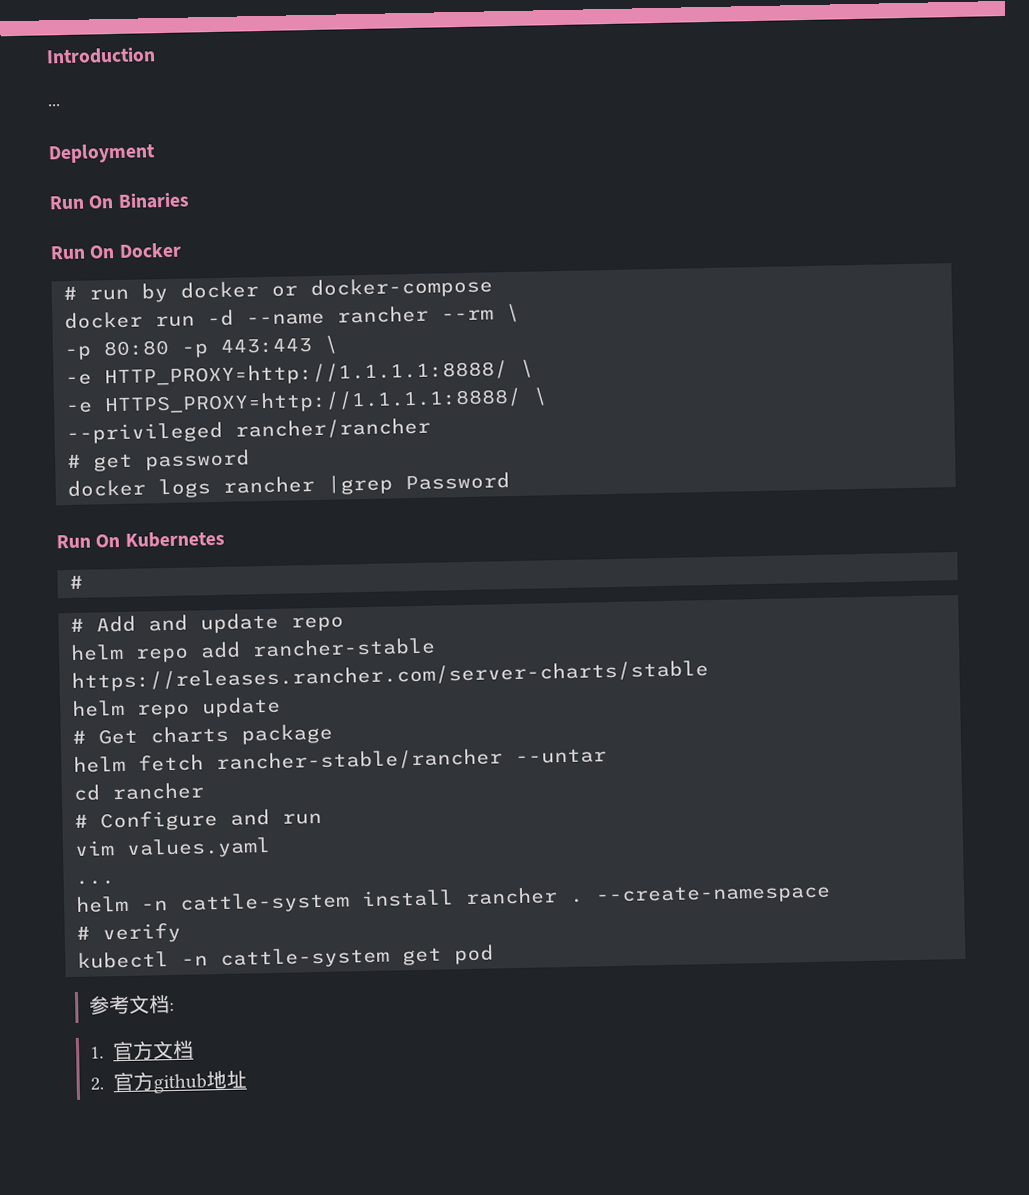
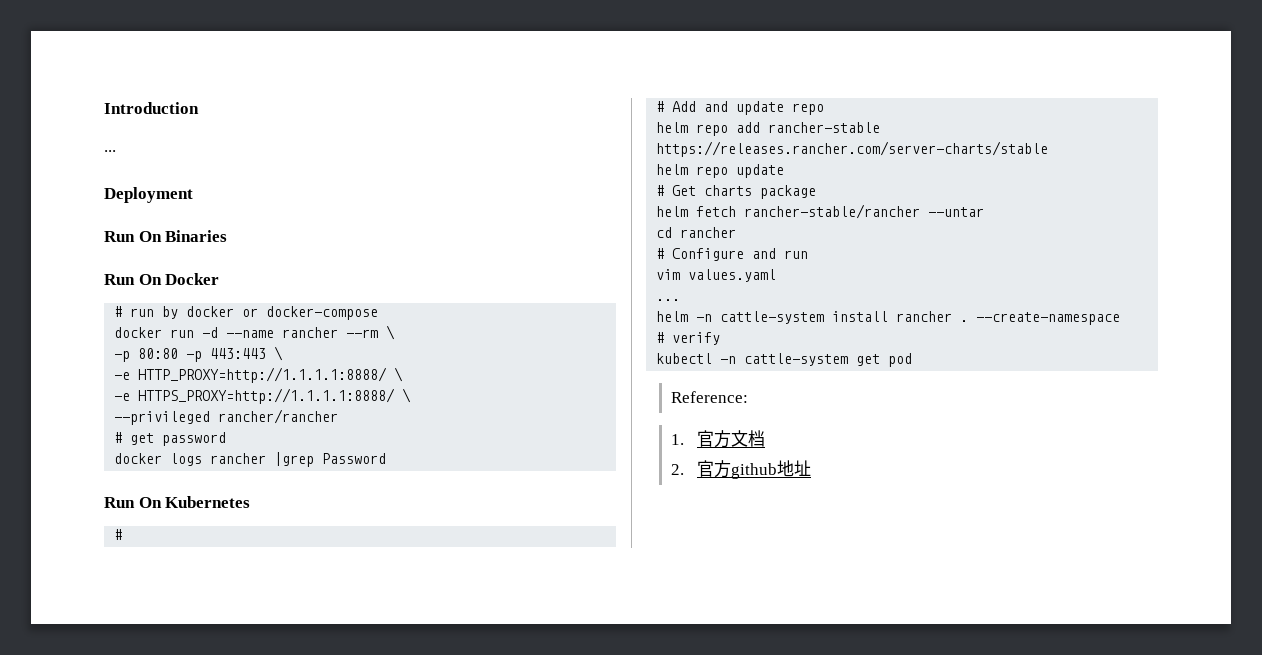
[88,994,176,1015] 参考文档: -> [671,391,749,403] Reference:

